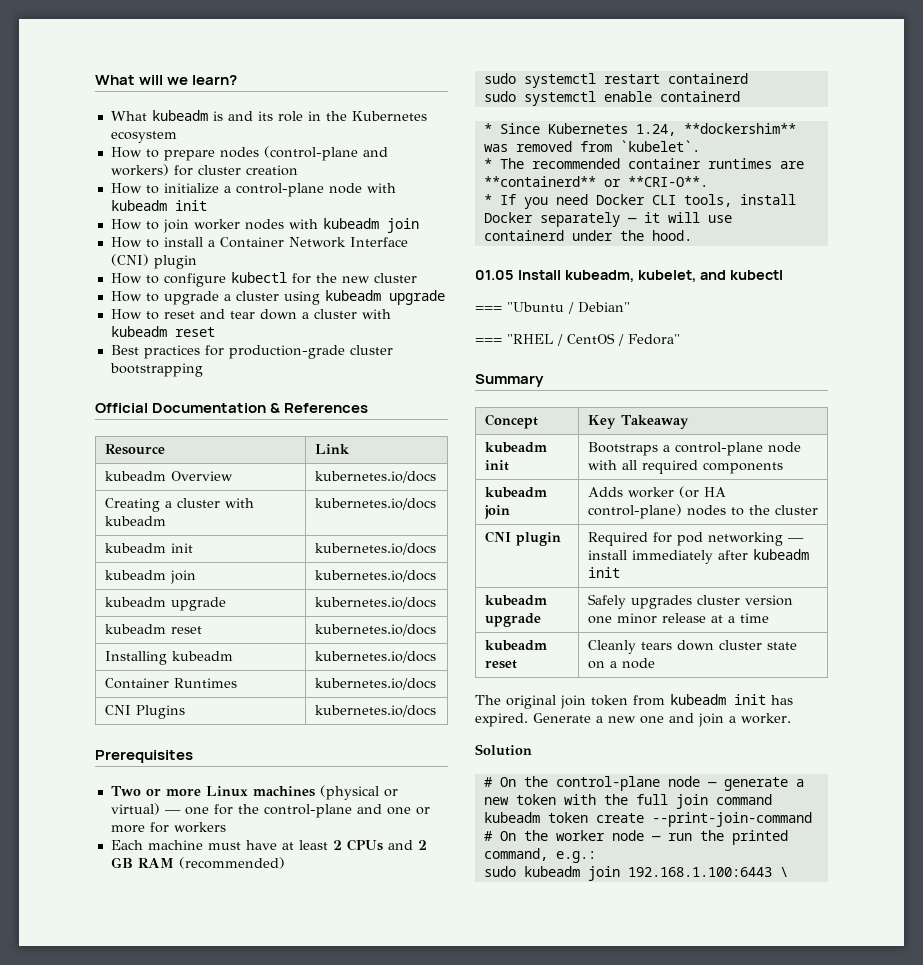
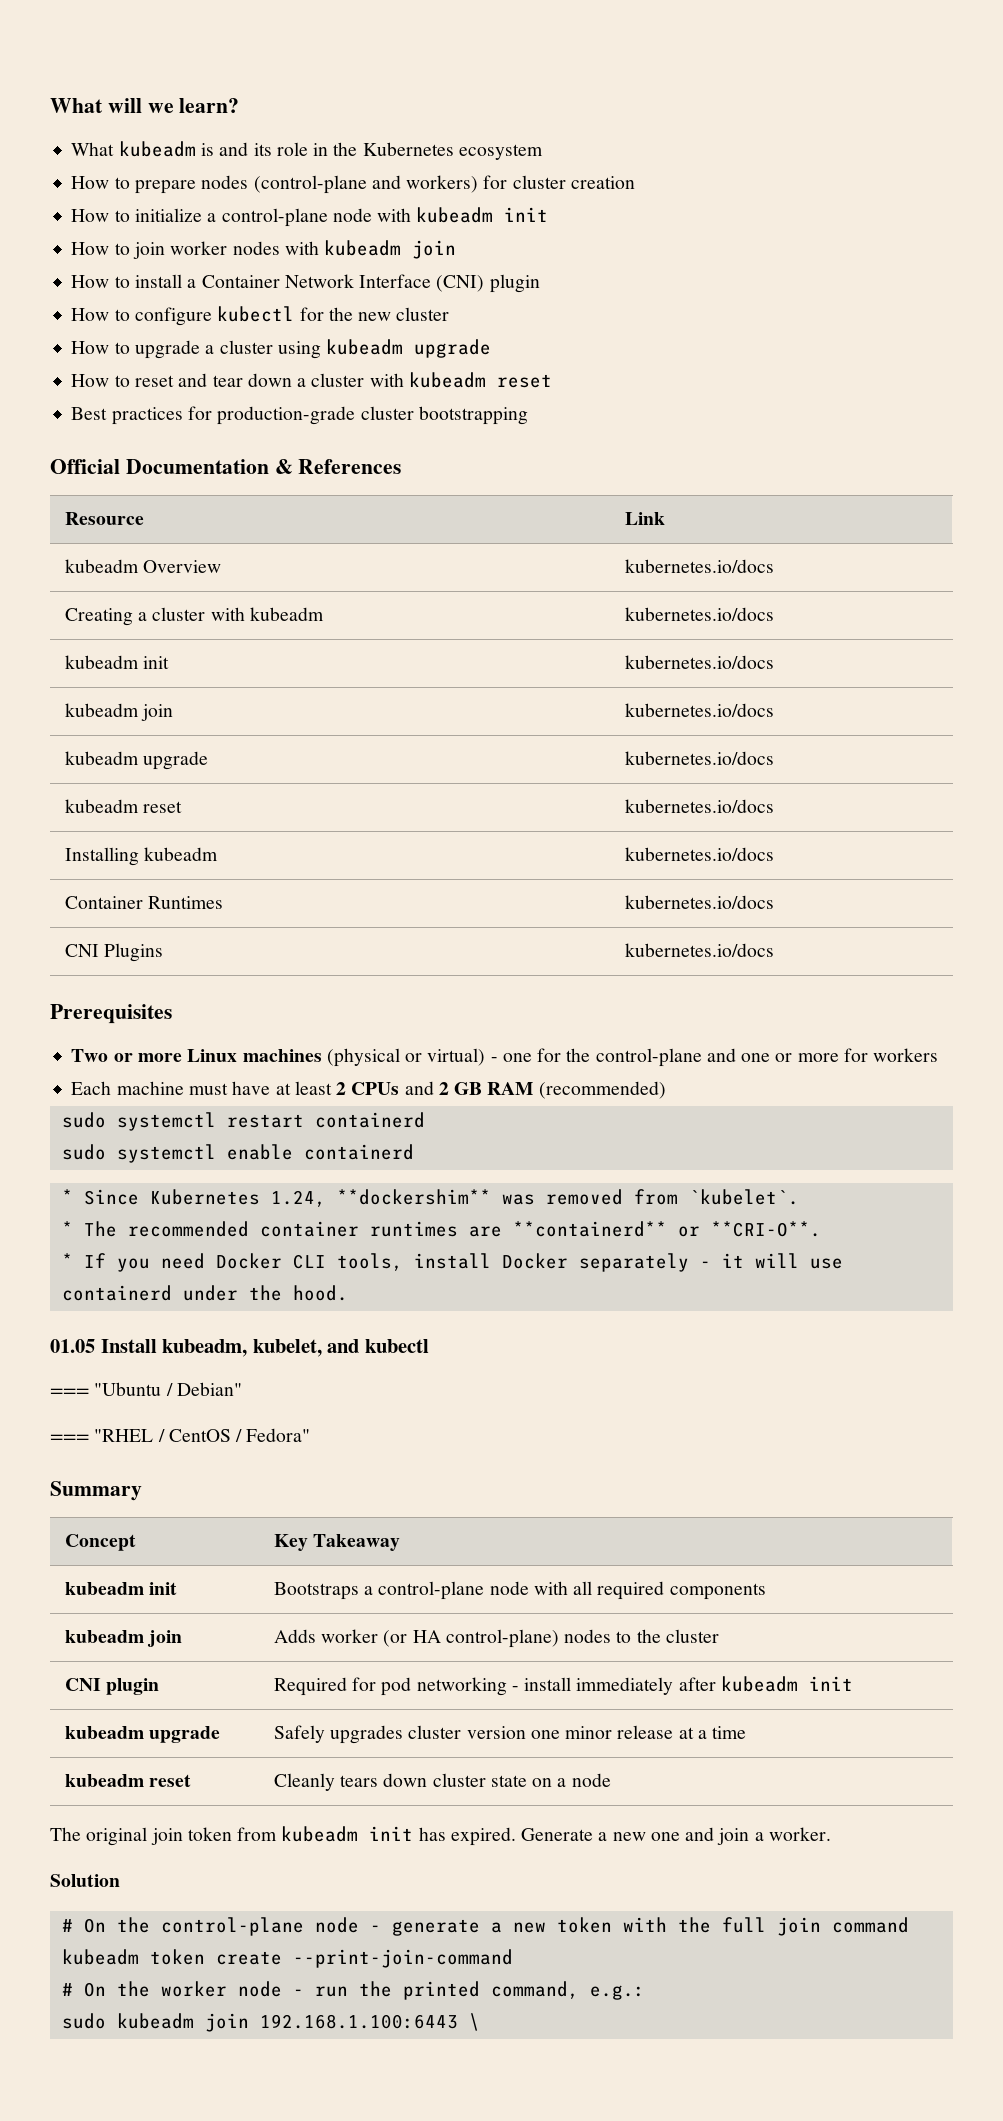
[164,810,181,814] — -> [490,1057,498,1062] -
[627,218,637,223] — -> [699,1261,711,1268] -
[787,538,804,542] — -> [511,1686,519,1691] -
[707,782,717,787] — -> [369,1925,381,1932] -
[651,836,661,841] — -> [292,1989,304,1996] -

